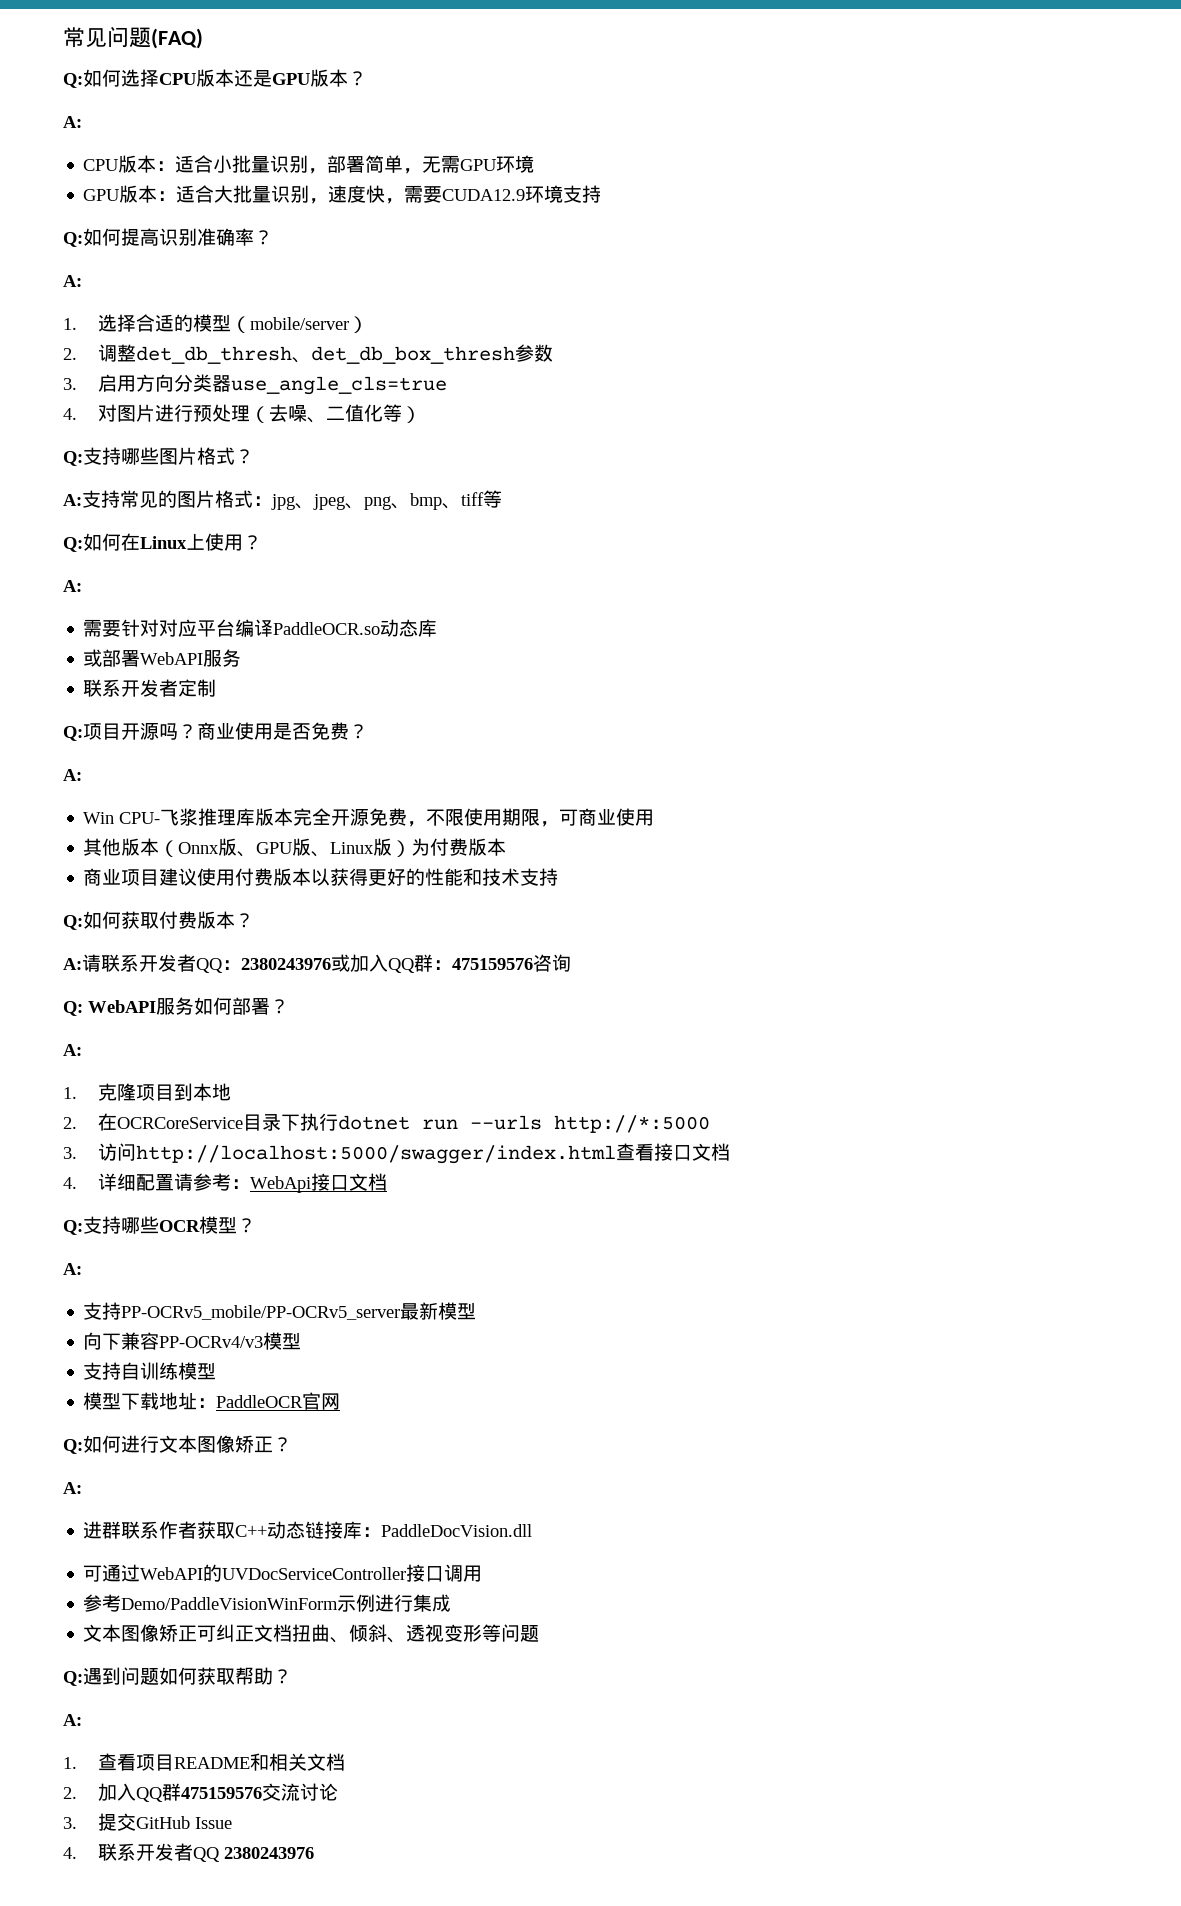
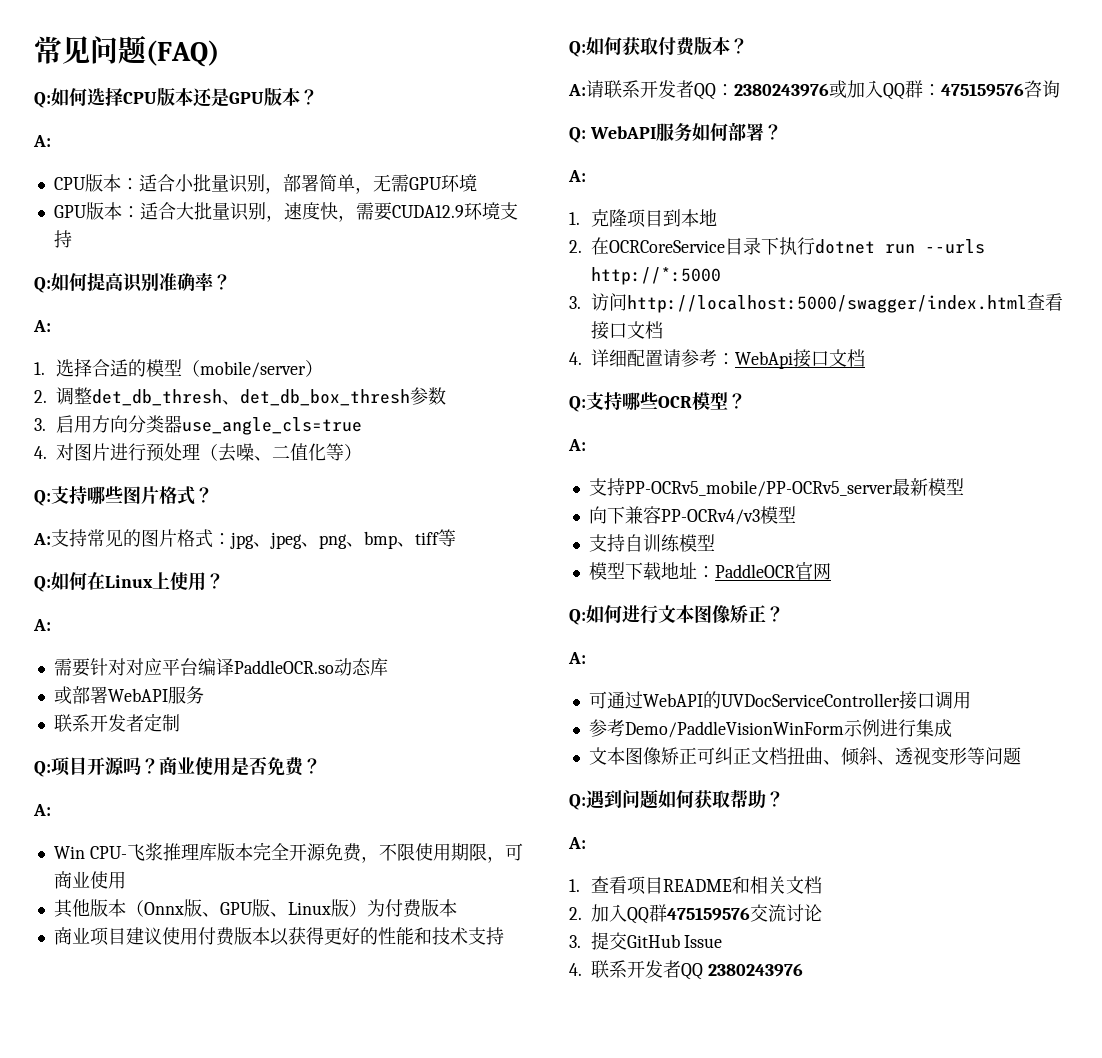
[83,1521,533,1539] // 进群联系作者获取C++动态链接库：PaddleDocVision.dll -> (586, 658) none

